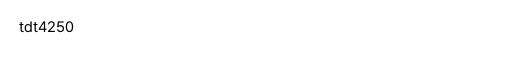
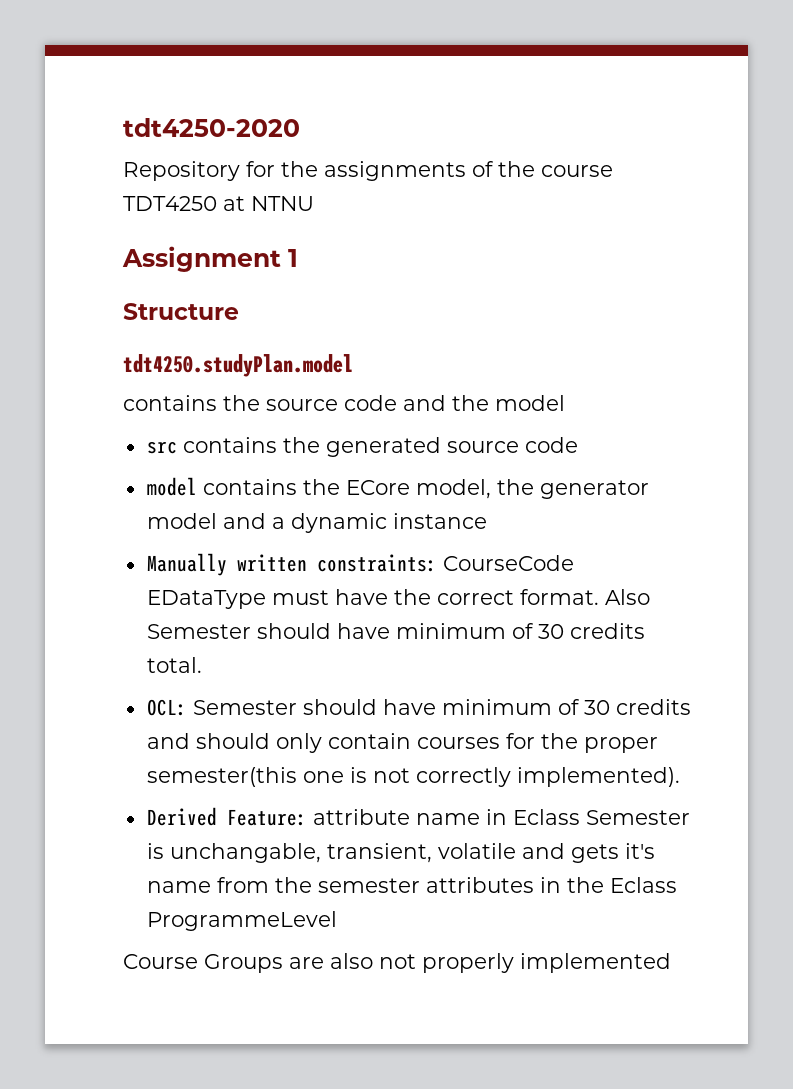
[19,21,74,33] tdt4250 -> [123,118,300,137] [123,161,613,181] [123,196,314,211] [122,246,298,272] [123,303,239,320] [123,354,353,377] [123,395,565,411] [146,437,578,457] [146,477,649,499] [146,513,487,533] [146,553,574,576] [146,589,650,609] [146,623,645,639] [146,657,202,673] [146,699,691,716] [146,733,658,753] [146,767,680,787] [146,807,690,826] [146,843,655,863] [146,877,677,893] [146,911,337,931] [123,953,671,973] tdt4250-2020 // Repository for the assignments of the course TDT4250 at NTNU // Assignment 1 // Structure // tdt4250.studyPlan.model // contains the source code and the model // src contains the generated source code // model contains the ECore model, the generator model and a dynamic instance // Manually written constraints: CourseCode EDataType must have the correct format. Also Semester should have minimum of 30 credits total. // OCL: Semester should have minimum of 30 credits and should only contain courses for the proper semester(this one is not correctly implemented). // Derived Feature: attribute name in Eclass Semester is unchangable, transient, volatile and gets it's name from the semester attributes in the Eclass ProgrammeLevel // Course Groups are also not properly implemented

